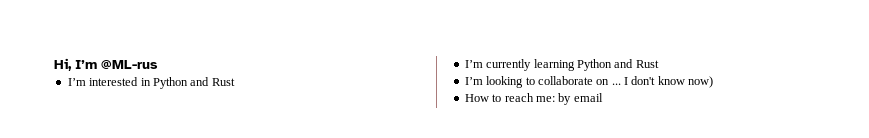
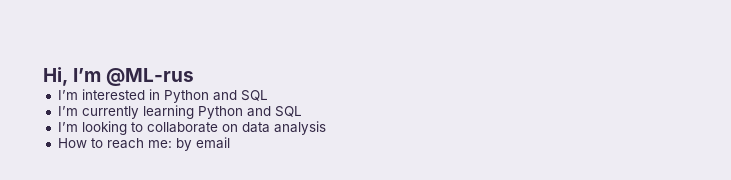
[211,78,235,86] Rust -> [240,90,268,101] SQL
[635,60,659,68] Rust -> [274,106,302,117] SQL
[611,76,714,88] ... I don't know now) -> [241,121,326,135] data analysis

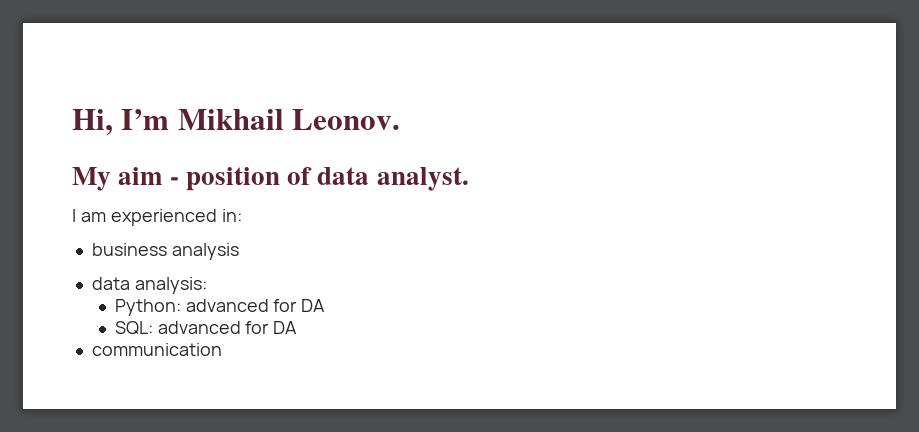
[106,68,195,86] [57,89,268,103] [57,105,302,119] [57,121,326,135] [57,137,230,151] @ML-rus // I’m interested in Python and SQL // I’m currently learning Python and SQL // I’m looking to collaborate on data analysis // How to reach me: by email -> [177,109,401,130] [72,167,469,191] [72,209,242,226] [91,243,239,260] [91,277,207,294] [114,299,326,316] [114,321,298,335] [91,343,222,356] Mikhail Leonov. // My aim - position of data analyst. // I am experienced in: // business analysis // data analysis: // Python: advanced for DA // SQL: advanced for DA // communication

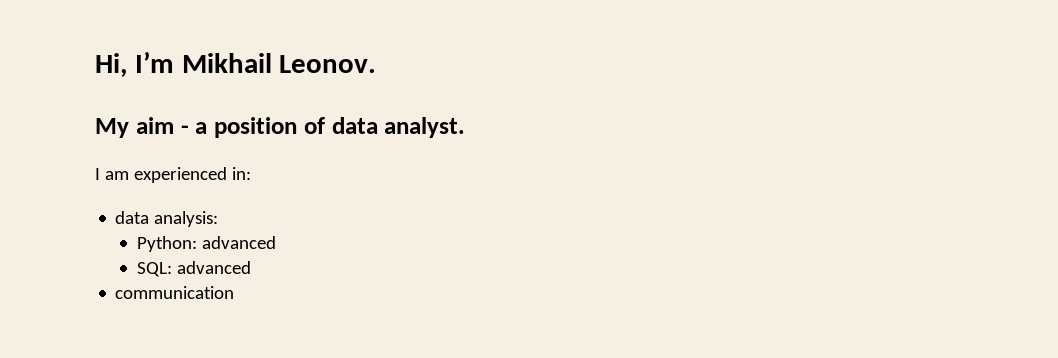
(179, 181) none -> [195,122,208,134] a
[91,243,239,260] // business analysis -> (251, 173) none
[273,299,326,312] for DA -> (277, 242) none
[245,321,298,334] for DA -> (252, 267) none

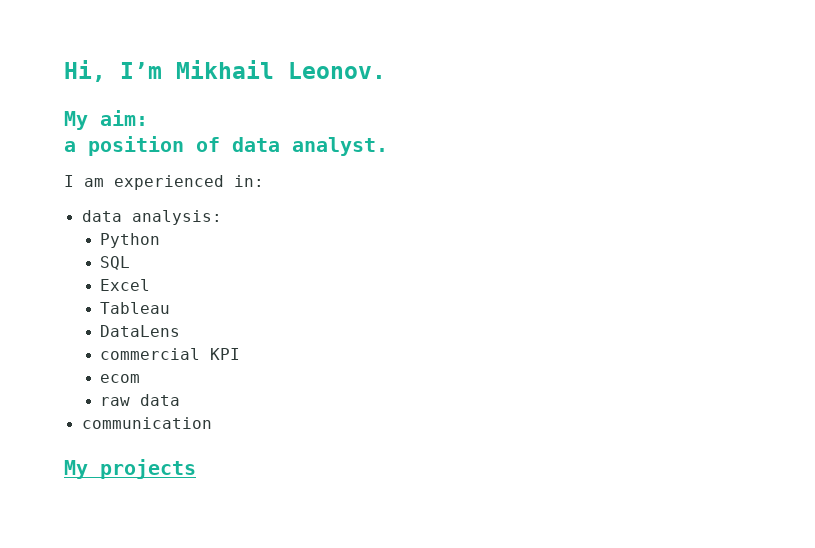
[135,117,189,134] aim - -> [100,110,148,126] aim: //
[137,236,277,252] [137,261,252,277] Python: advanced // SQL: advanced -> [100,233,161,248] [100,256,131,270] [100,279,151,291] [100,302,171,314] [100,325,181,337] [100,348,241,360] [100,374,141,383] [100,394,181,406] Python // SQL // Excel // Tableau // DataLens // commercial KPI // ecom // raw data
(235, 292) none -> [64,459,196,479] // My projects

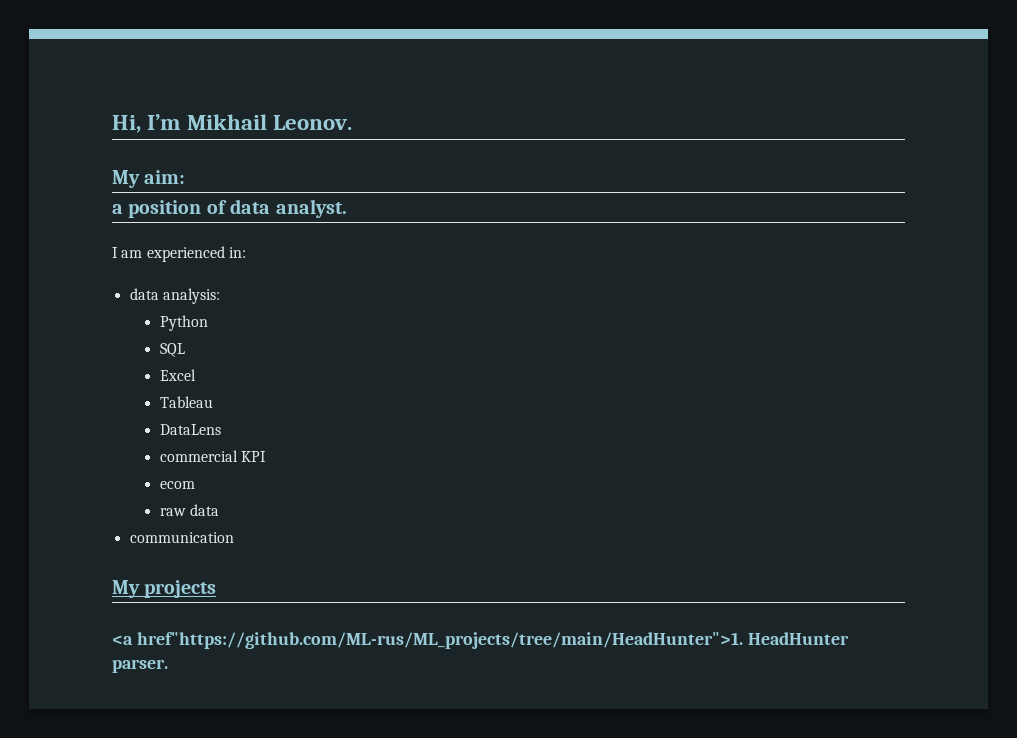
(196, 469) none -> [112,632,849,649] [112,659,168,673] // <a href"https://github.com/ML-rus/ML_projects/tree/main/HeadHunter">1. HeadHunter parser.

